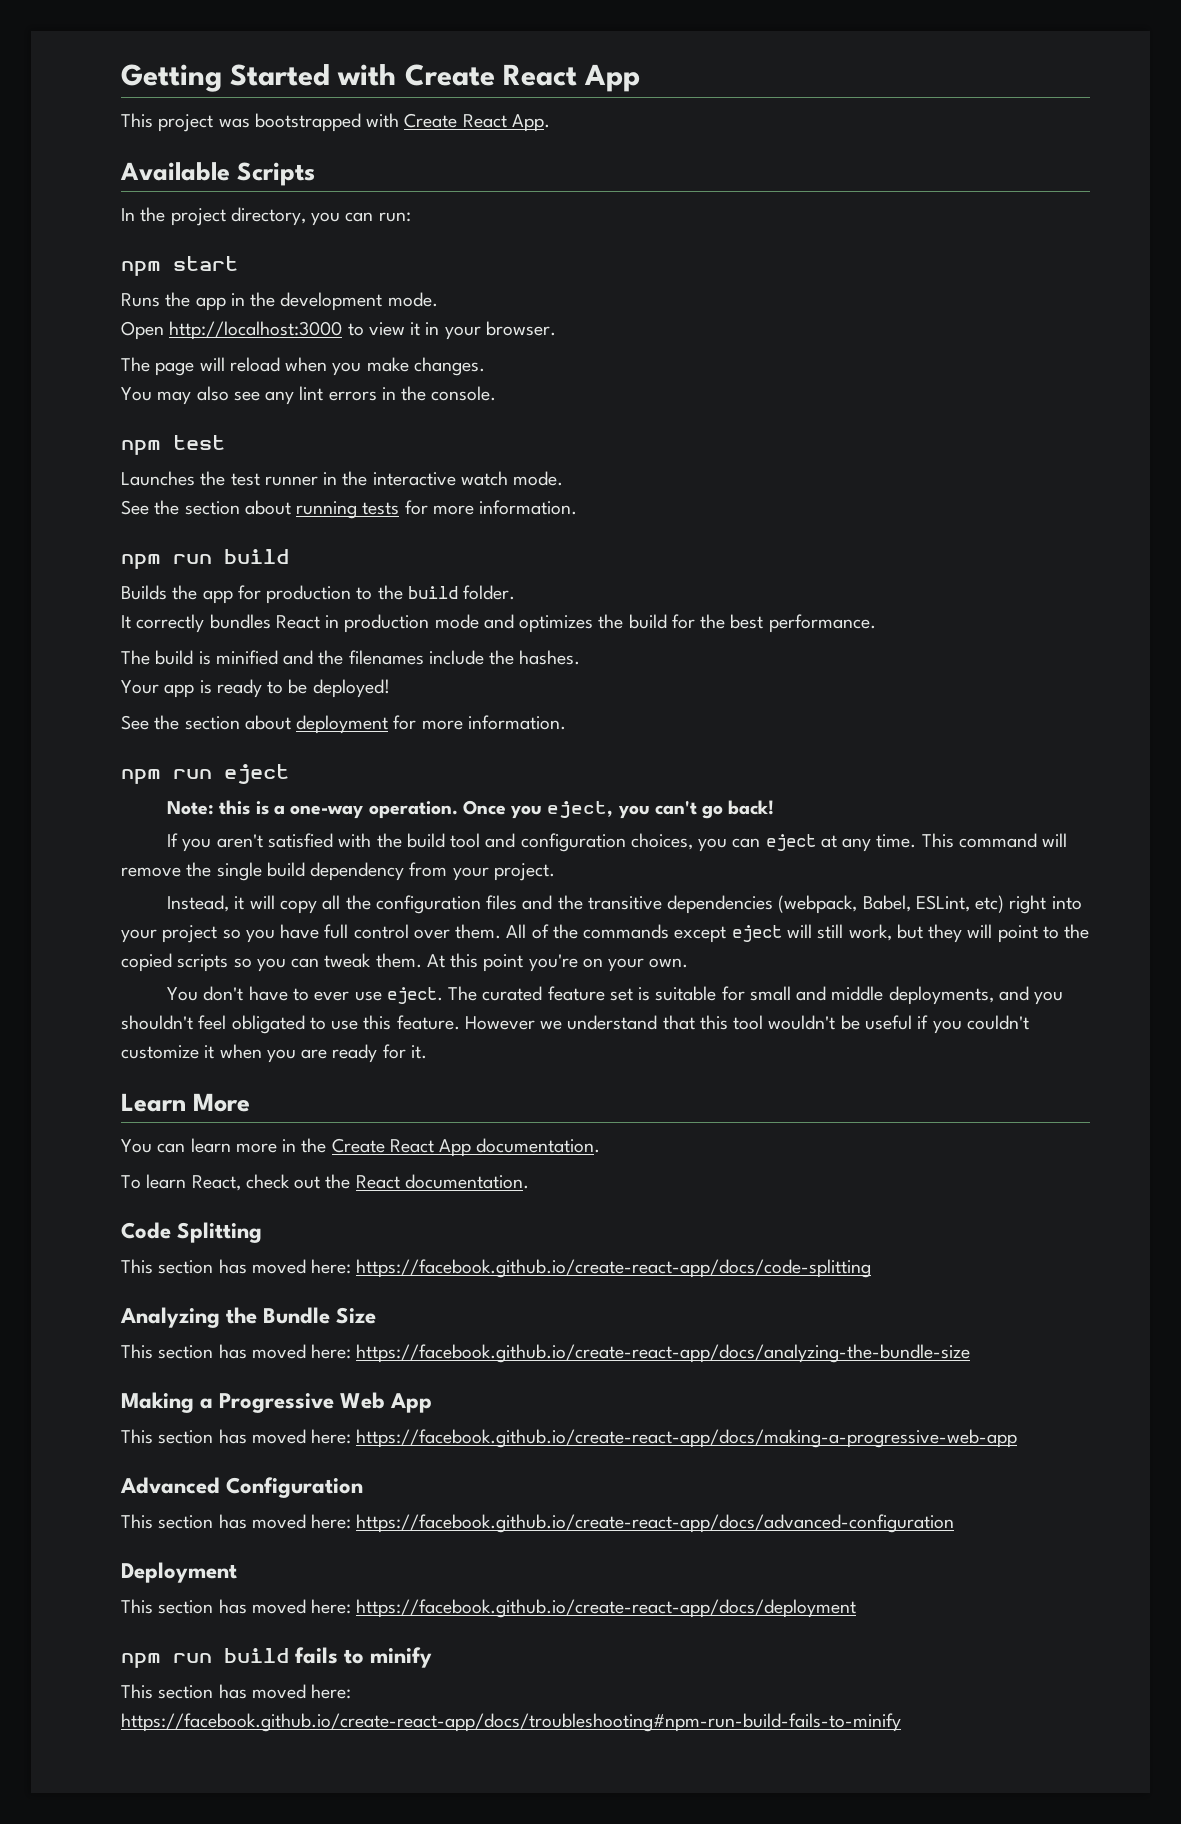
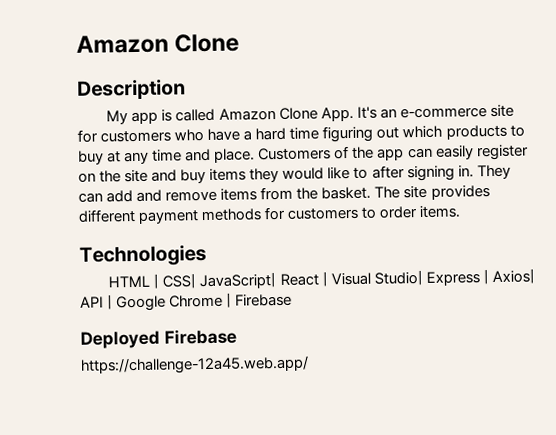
[121,64,641,92] [121,113,550,132] [120,162,316,186] [121,207,411,226] [121,256,238,276] [121,292,438,311] [121,321,556,340] [121,357,485,376] [121,386,497,405] [121,435,225,455] [121,471,564,486] [121,500,578,519] [121,549,289,569] [121,585,516,604] [121,614,876,633] [121,650,581,665] [121,679,390,698] [121,715,566,734] [121,764,289,784] [167,800,775,819] [167,833,1068,852] [121,862,555,881] [167,895,1082,914] [121,924,1090,943] [121,953,689,972] [167,986,1064,1005] [121,1015,1029,1034] [121,1044,427,1063] [121,1093,251,1112] [121,1138,601,1157] [121,1174,529,1191] [121,1222,263,1243] [121,1259,872,1278] [120,1307,377,1328] [121,1344,971,1363] [121,1392,433,1413] [121,1429,1018,1448] [120,1477,364,1498] [121,1514,955,1533] [121,1562,237,1583] [121,1599,857,1618] [121,1647,433,1668] [121,1684,352,1699] [121,1713,901,1732] Getting Started with Create React App // This project was bootstrapped with Create React App. // Available Scripts // In the project directory, you can run: // npm start // Runs the app in the development mode. // Open http://localhost:3000 to view it in your browser. // The page will reload when you make changes. // You may also see any lint errors in the console. // npm test // Launches the test runner in the interactive watch mode. // See the section about running tests for more information. // npm run build // Builds the app for production to the build folder. // It correctly bundles React in production mode and optimizes the build for the best performance. // The build is minified and the filenames include the hashes. // Your app is ready to be deployed! // See the section about deployment for more information. // npm run eject // Note: this is a one-way operation. Once you eject, you can't go back! // If you aren't satisfied with the build tool and configuration choices, you can eject at any time. This command will remove the single build dependency from your project. // Instead, it will copy all the configuration files and the transitive dependencies (webpack, Babel, ESLint, etc) right into your project so you have full control over them. All of the commands except eject will still work, but they will point to the copied scripts so you can tweak them. At this point you're on your own. // You don't have to ever use eject. The curated feature set is suitable for small and middle deployments, and you shouldn't feel obligated to use this feature. However we understand that this tool wouldn't be useful if you couldn't customize it when you are ready for it. // Learn More // You can learn more in the Create React App documentation. // To learn React, check out the React documentation. // Code Splitting // This section has moved here: https://facebook.github.io/create-react-app/docs/code-splitting // Analyzing the Bundle Size // This section has moved here: https://facebook.github.io/create-react-app/docs/analyzing-the-bundle-size // Making a Progressive Web App // This section has moved here: https://facebook.github.io/create-react-app/docs/making-a-progressive-web-app // Advanced Configuration // This section has moved here: https://facebook.github.io/create-react-app/docs/advanced-configuration // Deployment // This section has moved here: https://facebook.github.io/create-react-app/docs/deployment // npm run build fails to minify // This section has moved here: https://facebook.github.io/create-react-app/docs/troubleshooting#npm-run-build-fails-to-minify -> [76,33,241,54] [77,79,186,100] [106,104,514,125] [77,124,525,143] [78,144,529,165] [78,164,511,184] [78,185,490,203] [78,205,462,224] [79,245,207,267] [108,268,535,290] [80,292,293,312] [80,328,237,349] [80,355,309,375] Amazon Clone // Description // My app is called Amazon Clone App. It's an e-commerce site for customers who have a hard time figuring out which products to buy at any time and place. Customers of the app can easily register on the site and buy items they would like to after signing in. They can add and remove items from the basket. The site provides different payment methods for customers to order items. // Technologies // HTML | CSS| JavaScript| React | Visual Studio| Express | Axios| API | Google Chrome | Firebase // Deployed Firebase // https://challenge-12a45.web.app/

